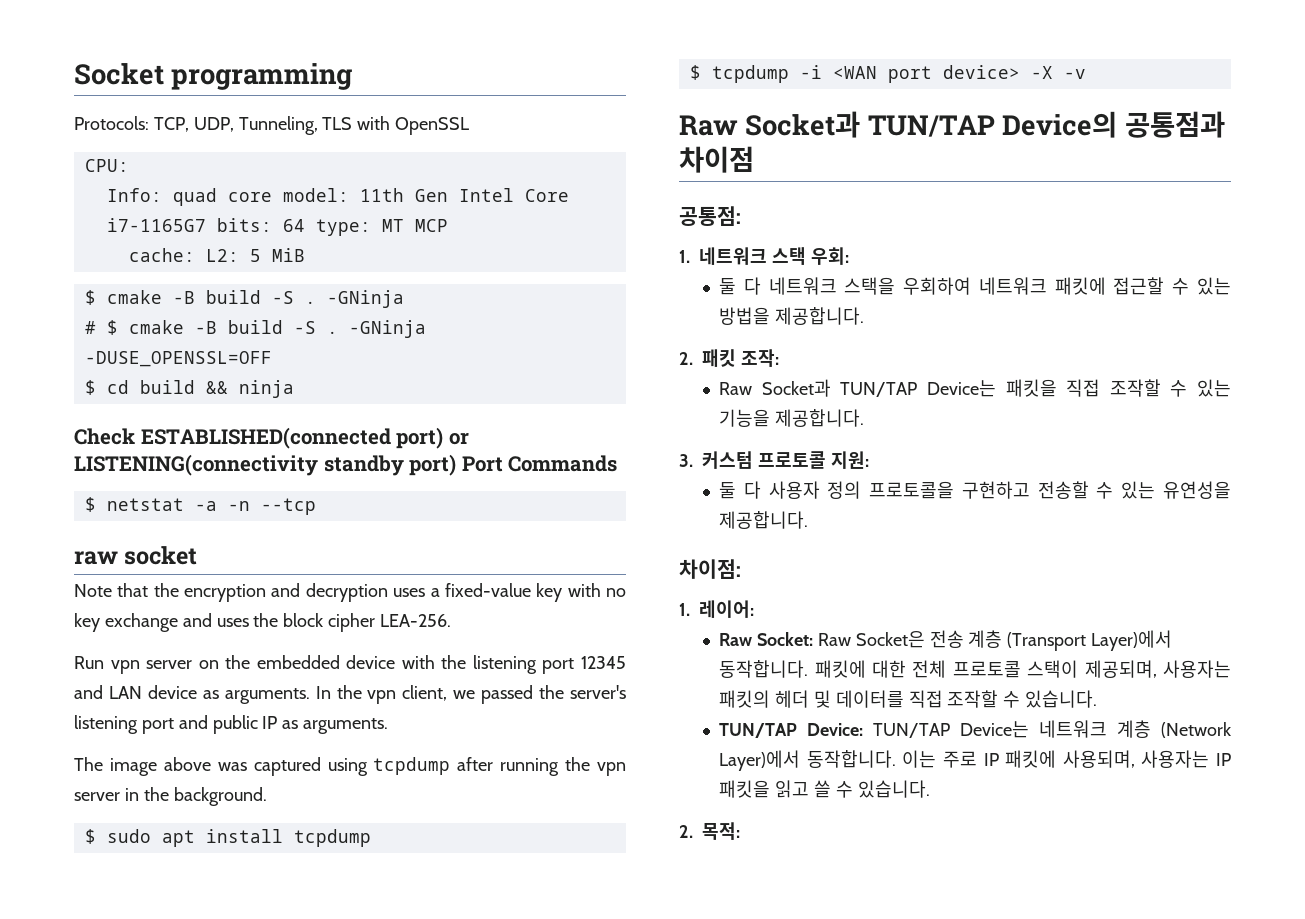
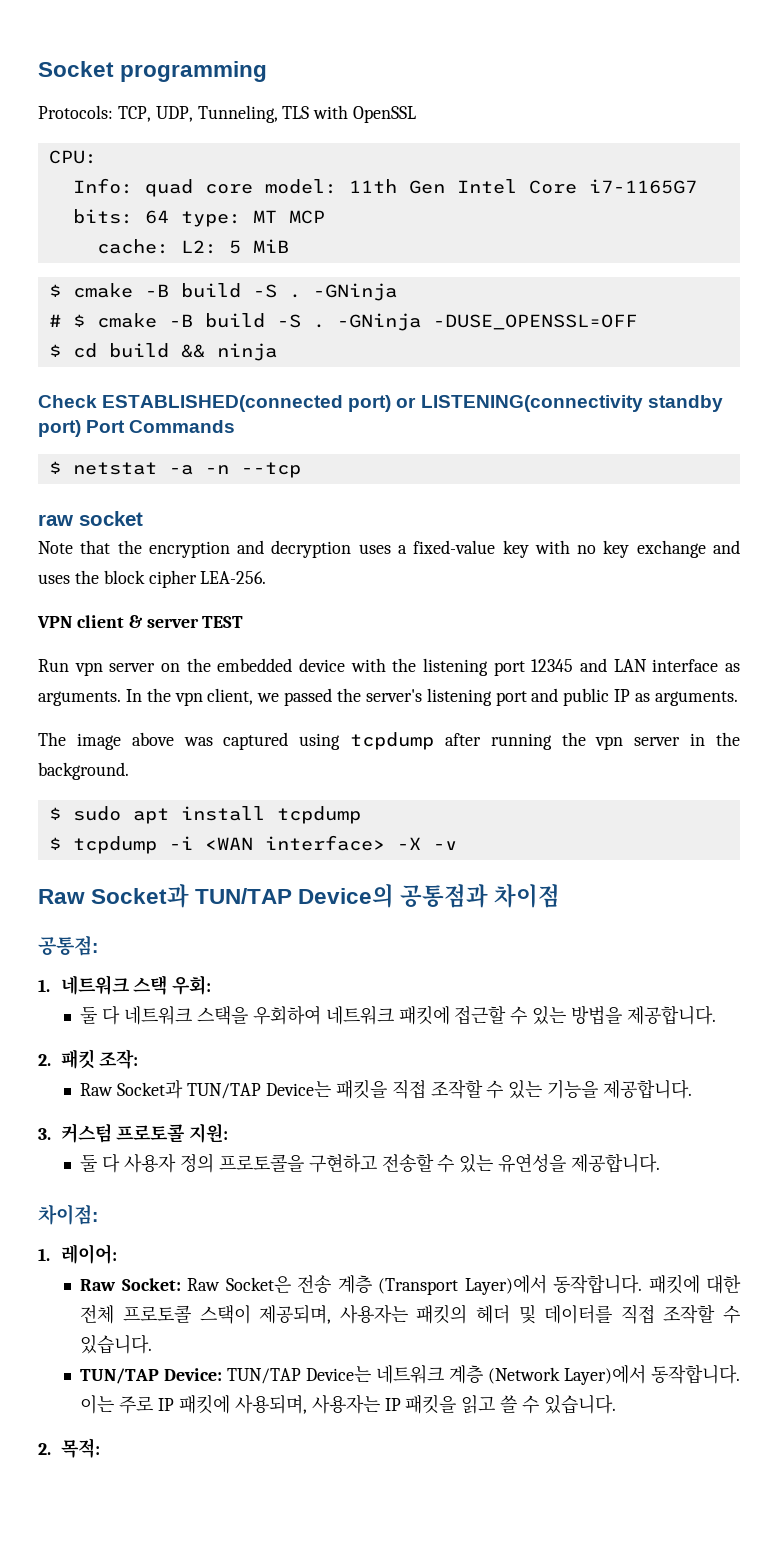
(452, 620) none -> [37,615,244,628] // VPN client & server TEST
[147,685,197,699] device -> [652,659,719,672] interface
[887,65,1020,83] port device> -> [264,835,385,851] interface>

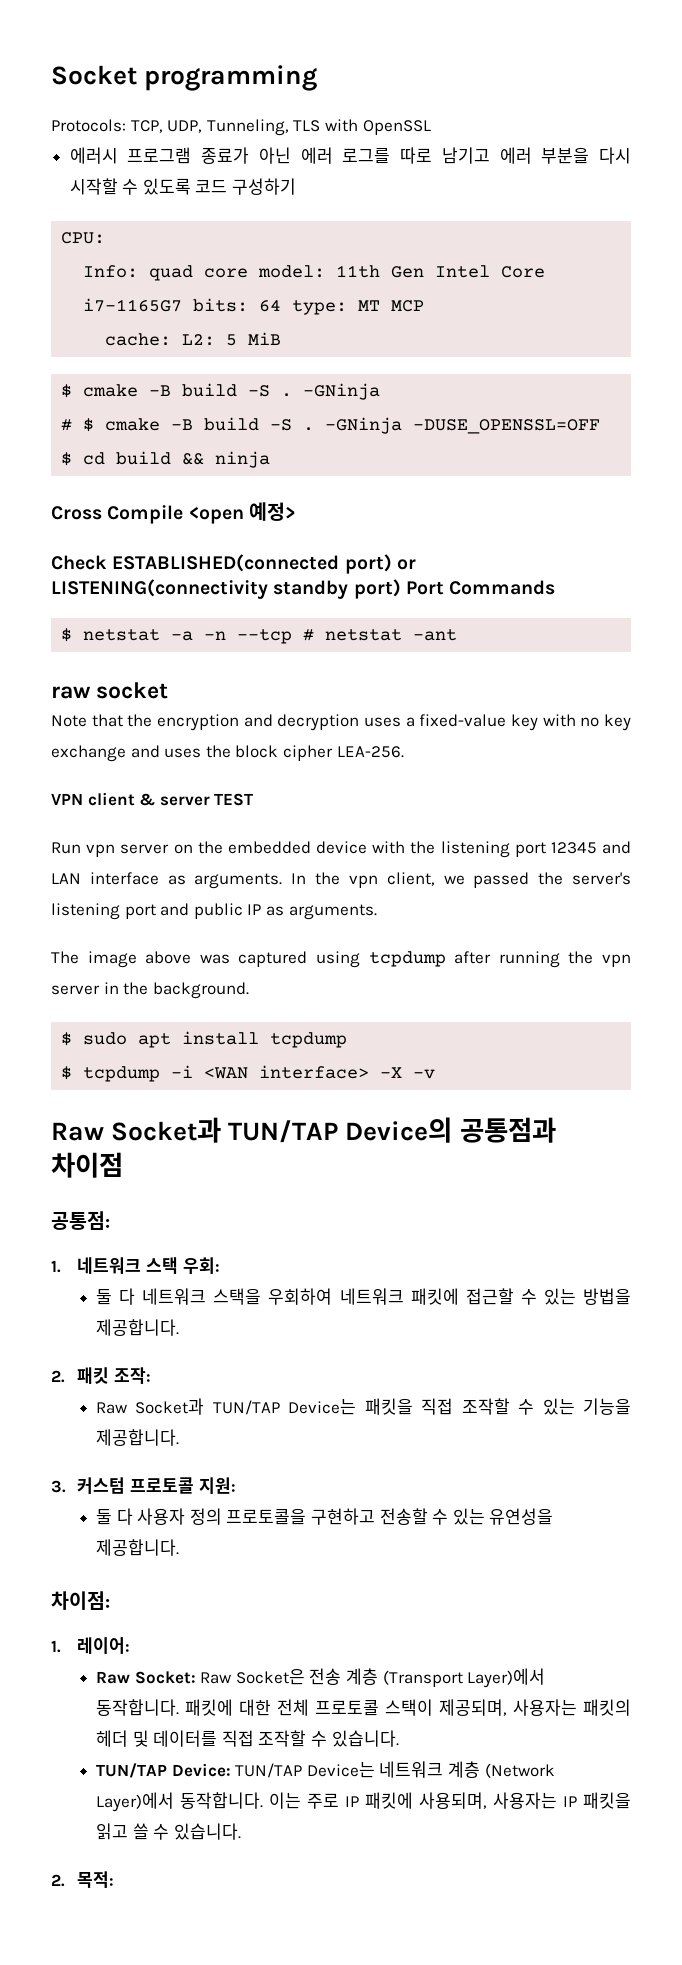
(417, 114) none -> [69,147,632,164] [69,178,297,195] // 에러시 프로그램 종료가 아닌 에러 로그를 따로 남기고 에러 부분을 다시 시작할 수 있도록 코드 구성하기
(277, 352) none -> [51,502,295,524] // Cross Compile <open 예정>
(301, 470) none -> [303,629,458,641] # netstat -ant

